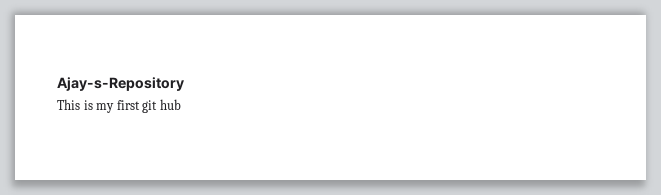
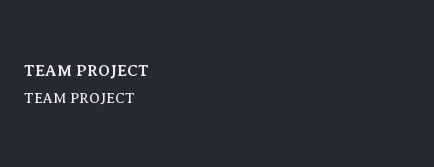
[57,77,184,91] [57,99,181,113] Ajay-s-Repository // This is my first git hub -> [24,65,150,79] [24,93,135,105] TEAM PROJECT // TEAM PROJECT

